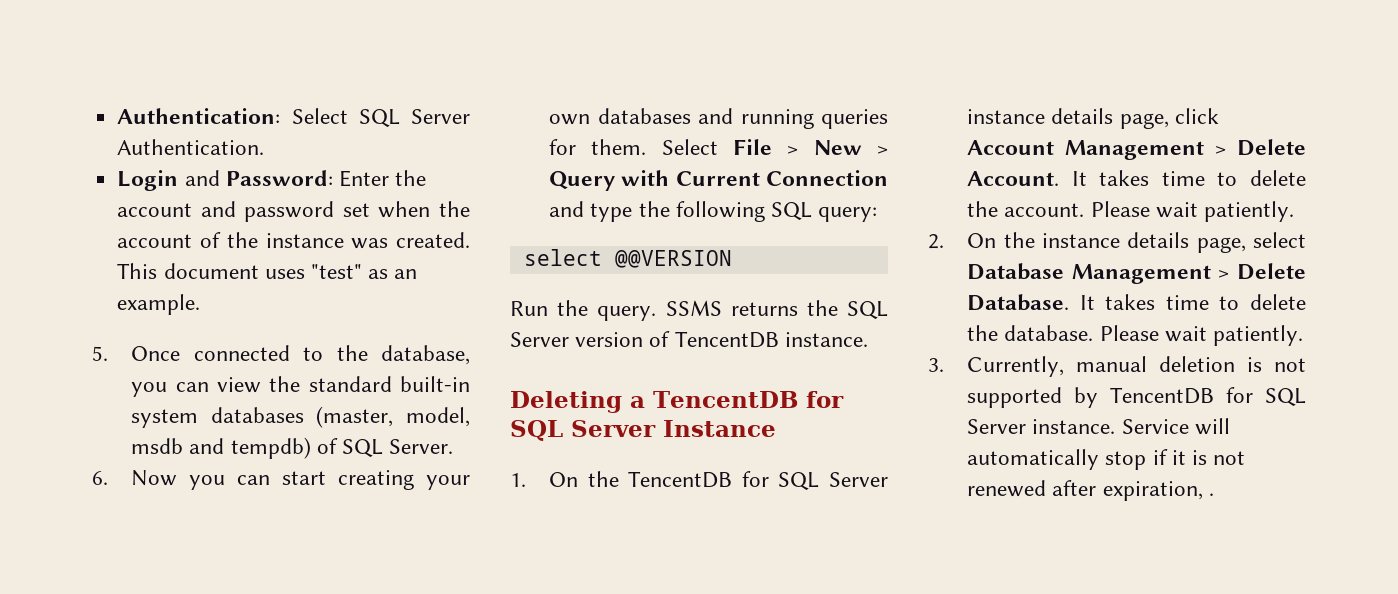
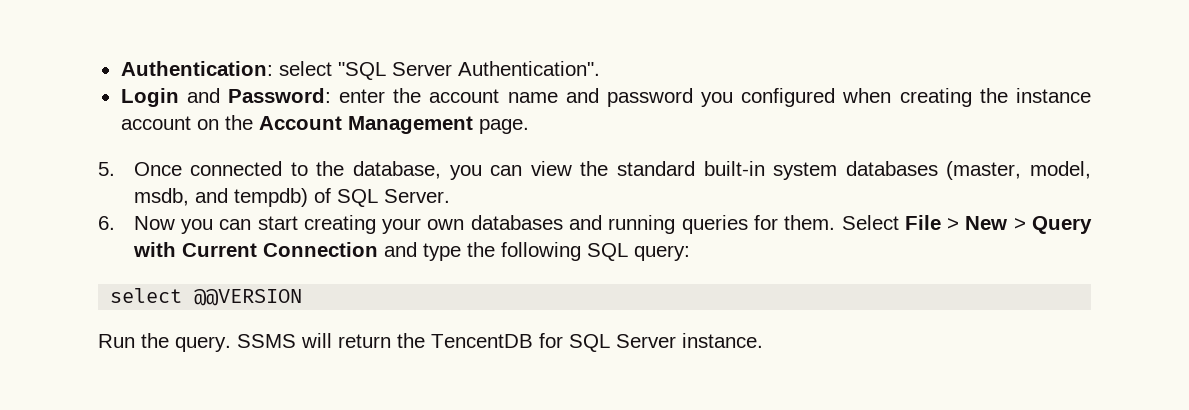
[291,108,470,127] [117,139,265,155] Select SQL Server Authentication. -> [278,61,600,80] select "SQL Server Authentication".
[338,170,427,187] [117,203,193,217] Enter the account -> [339,88,558,103] enter the account name
[342,201,470,218] [117,232,470,249] [117,263,418,279] [117,294,201,315] set when the account of the instance was created. This document uses "test" as an example. -> [701,88,1091,107] [120,115,529,134] you configured when creating the instance account on the Account Management page.
[131,438,184,454] msdb -> [133,188,189,206] msdb,
[730,300,888,319] [510,331,868,348] [510,391,844,413] [510,420,776,441] [510,472,579,487] returns the SQL Server version of TencentDB instance. // Deleting a TencentDB for SQL Server Instance // 1. On -> [301,333,391,348] will return
[967,108,1219,129] [967,139,1306,160] [967,170,1306,186] [967,201,1295,222] [928,232,1306,253] [967,263,1306,284] [967,294,1306,311] [967,325,1304,346] [928,356,1306,377] [967,387,1306,408] [967,418,1230,435] [967,449,1246,470] [967,480,1214,501] instance details page, click Account Management > Delete Account. It takes time to delete the account. Please wait patiently. // 2. On the instance details page, select Database Management > Delete Database. It takes time to delete the database. Please wait patiently. // 3. Currently, manual deletion is not supported by TencentDB for SQL Server instance. Service will automatically stop if it is not renewed after expiration, . -> [682,333,763,348] instance.

